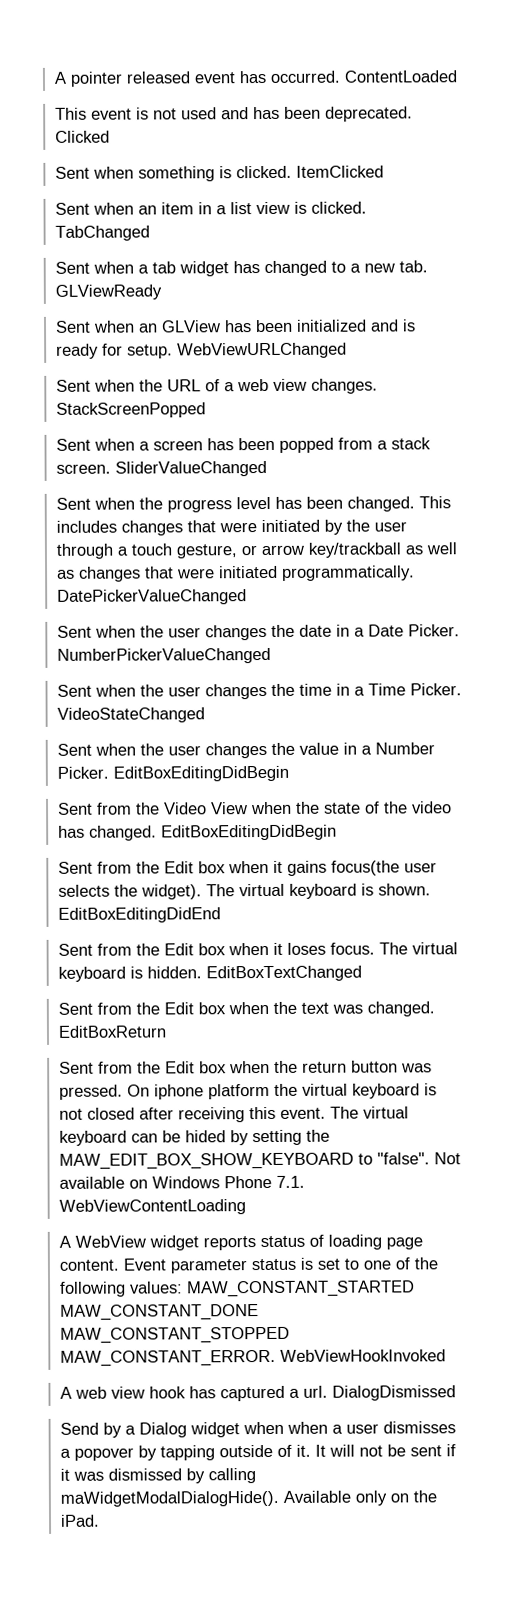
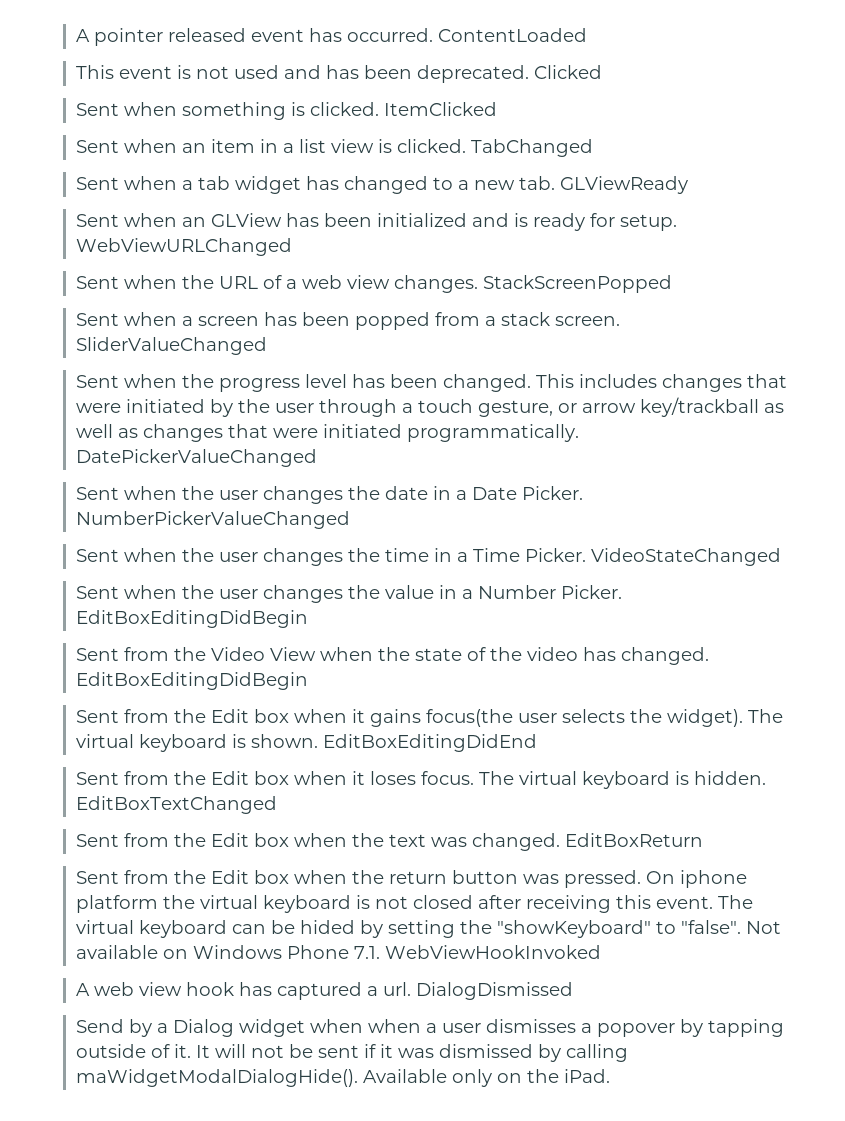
[58,1152,354,1170] MAW_EDIT_BOX_SHOW_KEYBOARD -> [496,920,651,938] "showKeyboard"
[58,1199,246,1215] [58,1234,423,1251] [58,1257,438,1274] [59,1280,415,1298] [59,1304,259,1321] [59,1326,290,1344] [59,1349,276,1367] WebViewContentLoading // A WebView widget reports status of loading page content. Event parameter status is set to one of the following values: MAW_CONSTANT_STARTED MAW_CONSTANT_DONE MAW_CONSTANT_STOPPED MAW_CONSTANT_ERROR. -> (380, 952) none

